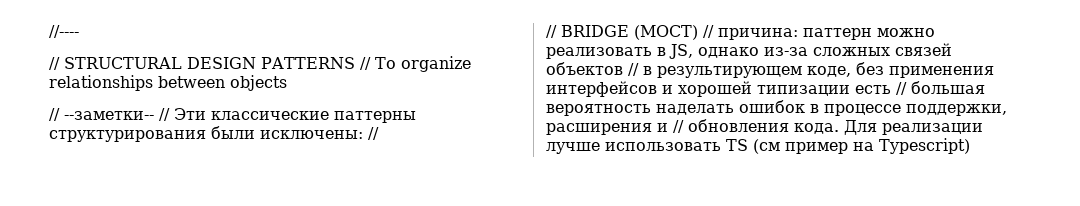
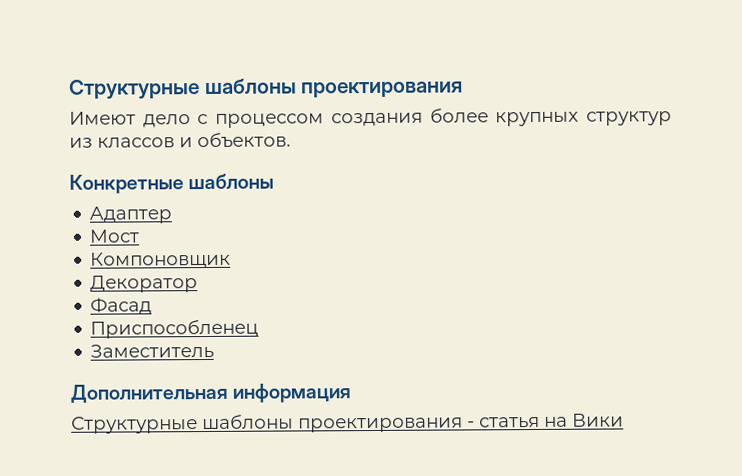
[49,25,79,38] [49,56,471,72] [49,75,287,91] [49,108,416,123] [49,126,379,142] [546,25,935,40] [546,43,952,59] [546,62,994,78] [546,81,985,97] [546,100,1007,116] [546,119,983,135] [546,138,970,154] //---- // // STRUCTURAL DESIGN PATTERNS // To organize relationships between objects // // --заметки-- // Эти классические паттерны структурирования были исключены: // // // BRIDGE (МОСТ) // причина: паттерн можно реализовать в JS, однако из-за сложных связей объектов // в результирующем коде, без применения интерфейсов и хорошей типизации есть // большая вероятность наделать ошибок в процессе поддержки, расширения и // обновления кода. Для реализации лучше использовать TS (см пример на Typescript) -> [69,78,464,100] [69,108,672,128] [69,132,291,148] [69,173,275,194] [89,206,173,224] [89,229,141,243] [90,251,232,269] [90,275,199,293] [90,297,153,315] [90,319,260,339] [90,343,215,359] [70,383,353,404] [71,413,624,434] Структурные шаблоны проектирования // Имеют дело с процессом создания более крупных структур из классов и объектов. // Конкретные шаблоны // Адаптер // Мост // Компоновщик // Декоратор // Фасад // Приспособленец // Заместитель // Дополнительная информация // Структурные шаблоны проектирования - статья на Вики

